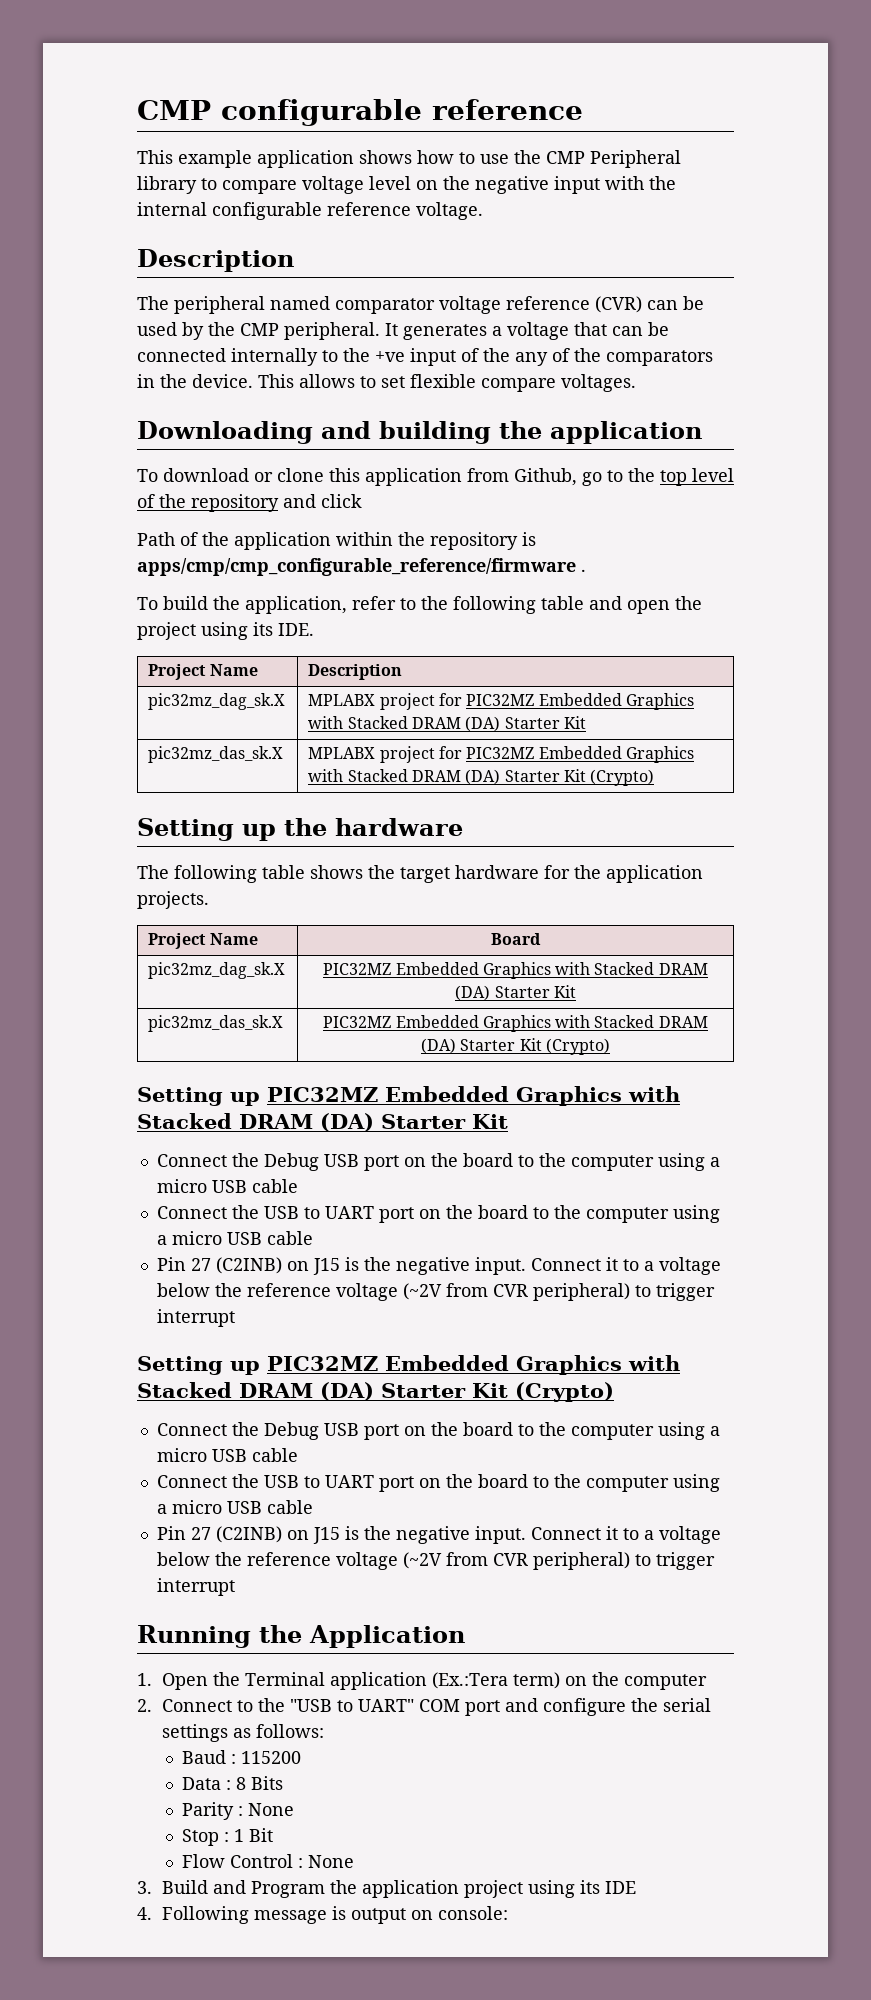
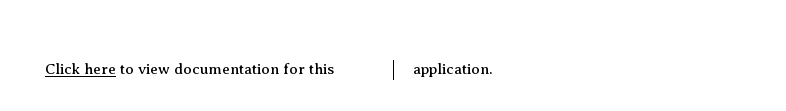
[137,99,583,126] [137,150,681,168] [137,176,676,194] [137,202,483,220] [137,249,294,272] [137,296,704,314] [137,322,669,340] [137,348,713,366] [137,374,636,392] [137,421,702,444] [137,468,734,486] [137,494,362,512] [137,532,536,550] [137,558,586,576] [137,596,702,614] [137,622,314,640] [148,664,258,680] [308,664,403,680] [148,693,286,710] [308,693,694,710] [308,716,586,732] [148,746,284,763] [308,746,694,763] [308,769,655,786] [137,818,463,841] [137,865,703,883] [137,891,209,909] [148,933,258,949] [491,933,541,945] [148,962,286,979] [323,962,708,979] [455,985,576,1001] [148,1015,284,1032] [323,1015,708,1032] [421,1038,610,1055] [137,1086,680,1106] [137,1113,508,1132] [156,1153,720,1171] [156,1179,298,1193] [156,1205,720,1223] [156,1231,313,1245] [156,1257,721,1275] [156,1283,715,1301] [156,1309,235,1327] [137,1355,680,1375] [137,1382,614,1402] [156,1422,720,1440] [156,1448,298,1462] [156,1474,720,1492] [156,1500,313,1514] [156,1526,721,1544] [156,1552,715,1570] [156,1578,235,1596] [137,1625,465,1648] [137,1672,708,1690] [137,1698,712,1716] [162,1724,325,1742] [181,1750,301,1764] [181,1776,283,1790] [181,1802,294,1820] [181,1828,273,1846] [181,1854,354,1868] [137,1880,637,1898] [137,1906,509,1924] CMP configurable reference // This example application shows how to use the CMP Peripheral library to compare voltage level on the negative input with the internal configurable reference voltage. // Description // The peripheral named comparator voltage reference (CVR) can be used by the CMP peripheral. It generates a voltage that can be connected internally to the +ve input of the any of the comparators in the device. This allows to set flexible compare voltages. // Downloading and building the application // To download or clone this application from Github, go to the top level of the repository and click // Path of the application within the repository is apps/cmp/cmp_configurable_reference/firmware . // To build the application, refer to the following table and open the project using its IDE. // Project Name | Description // pic32mz_dag_sk.X | MPLABX project for PIC32MZ Embedded Graphics with Stacked DRAM (DA) Starter Kit // pic32mz_das_sk.X | MPLABX project for PIC32MZ Embedded Graphics with Stacked DRAM (DA) Starter Kit (Crypto) // Setting up the hardware // The following table shows the target hardware for the application projects. // Project Name | Board // pic32mz_dag_sk.X | PIC32MZ Embedded Graphics with Stacked DRAM (DA) Starter Kit // pic32mz_das_sk.X | PIC32MZ Embedded Graphics with Stacked DRAM (DA) Starter Kit (Crypto) // Setting up PIC32MZ Embedded Graphics with Stacked DRAM (DA) Starter Kit // Connect the Debug USB port on the board to the computer using a micro USB cable // Connect the USB to UART port on the board to the computer using a micro USB cable // Pin 27 (C2INB) on J15 is the negative input. Connect it to a voltage below the reference voltage (~2V from CVR peripheral) to trigger interrupt // Setting up PIC32MZ Embedded Graphics with Stacked DRAM (DA) Starter Kit (Crypto) // Connect the Debug USB port on the board to the computer using a micro USB cable // Connect the USB to UART port on the board to the computer using a micro USB cable // Pin 27 (C2INB) on J15 is the negative input. Connect it to a voltage below the reference voltage (~2V from CVR peripheral) to trigger interrupt // Running the Application // 1. Open the Terminal application (Ex.:Tera term) on the computer // 2. Connect to the "USB to UART" COM port and configure the serial settings as follows: // Baud : 115200 // Data : 8 Bits // Parity : None // Stop : 1 Bit // Flow Control : None // 3. Build and Program the application project using its IDE // 4. Following message is output on console: -> [45,63,493,77] Click here to view documentation for this application.

